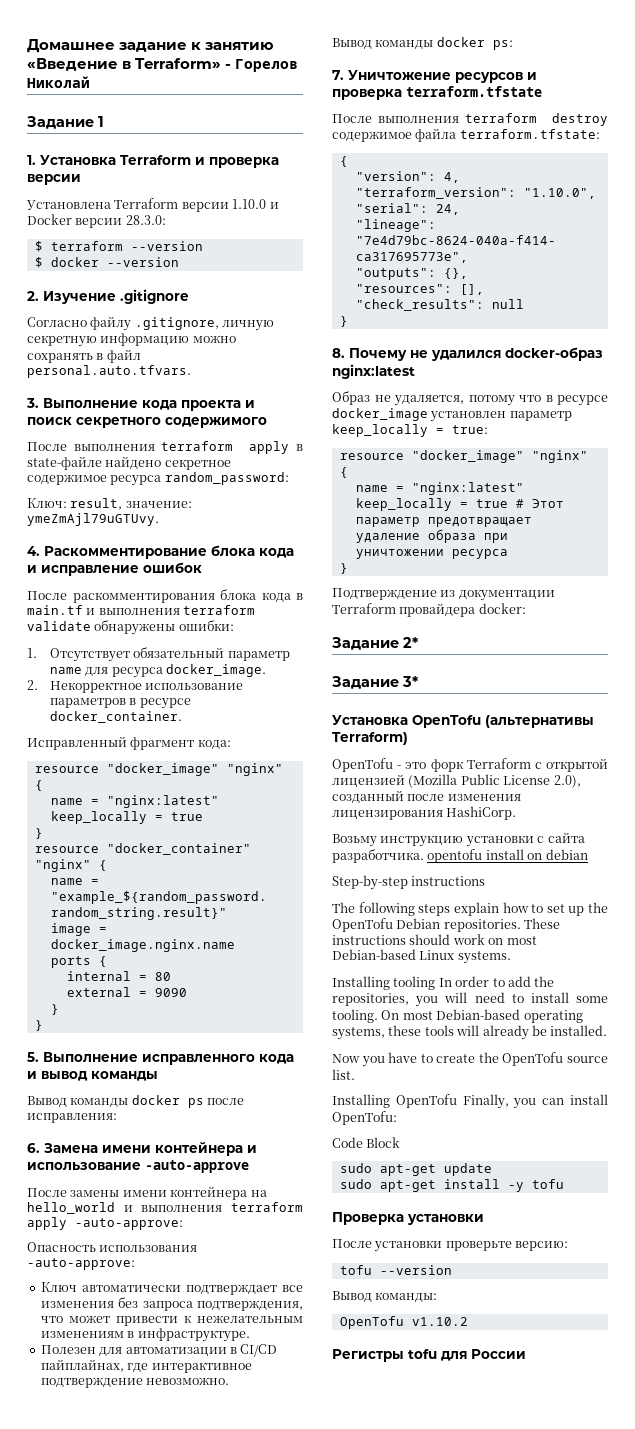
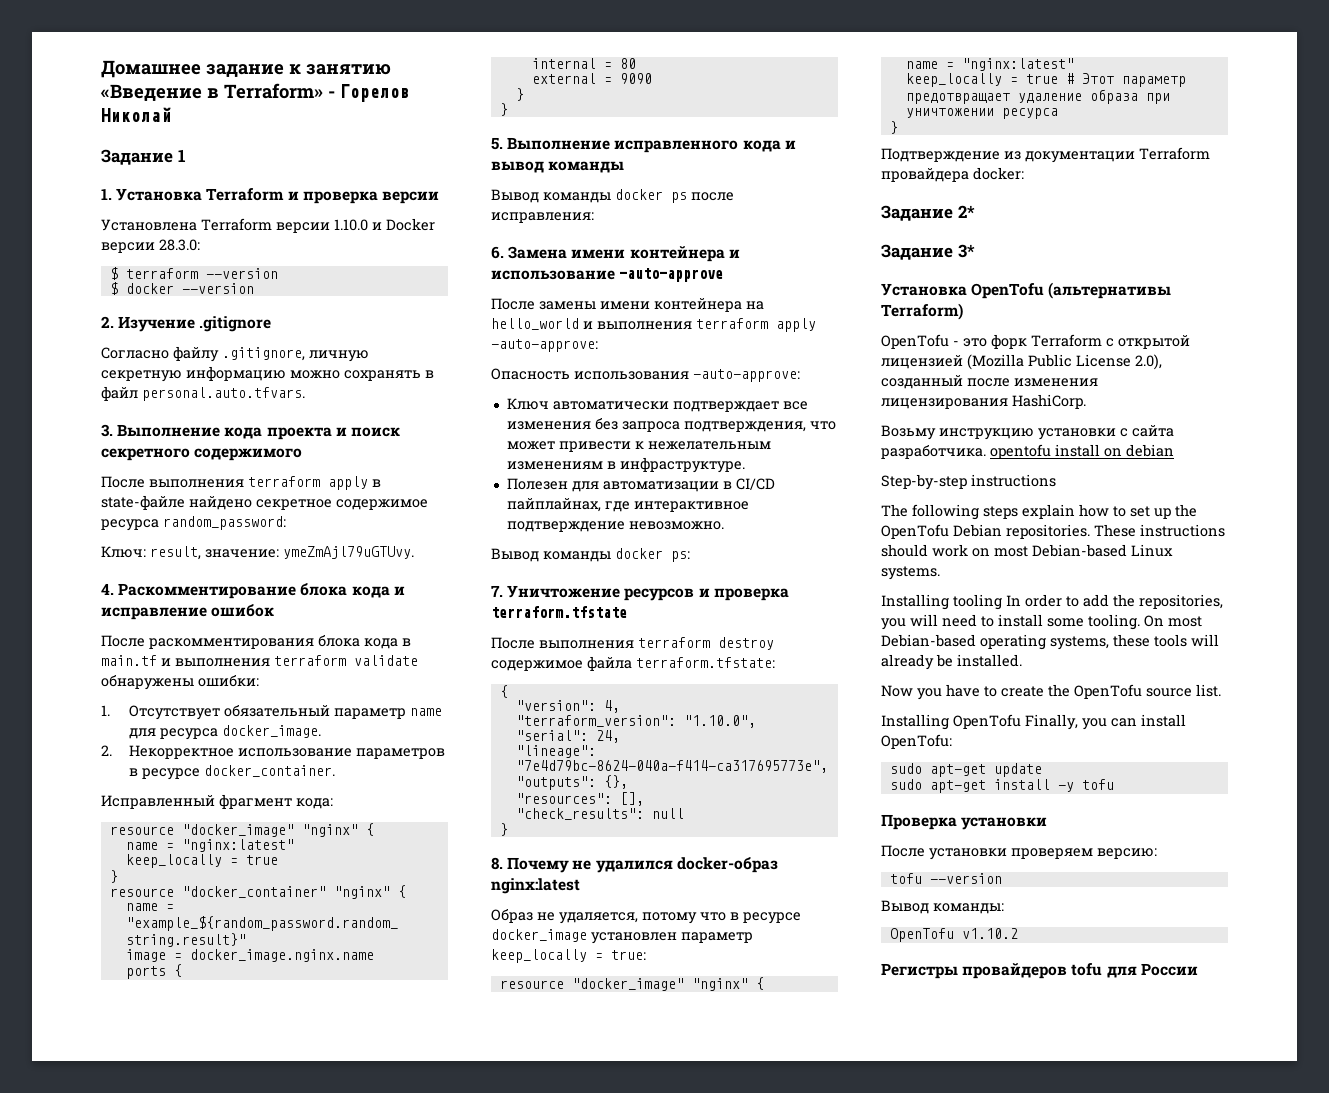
[332,1137,401,1148] // Code Block -> (952, 741) none
[445,1241,512,1251] проверьте -> [1011,848,1093,859] проверяем
(404, 1355) none -> [962,963,1068,979] провайдеров

